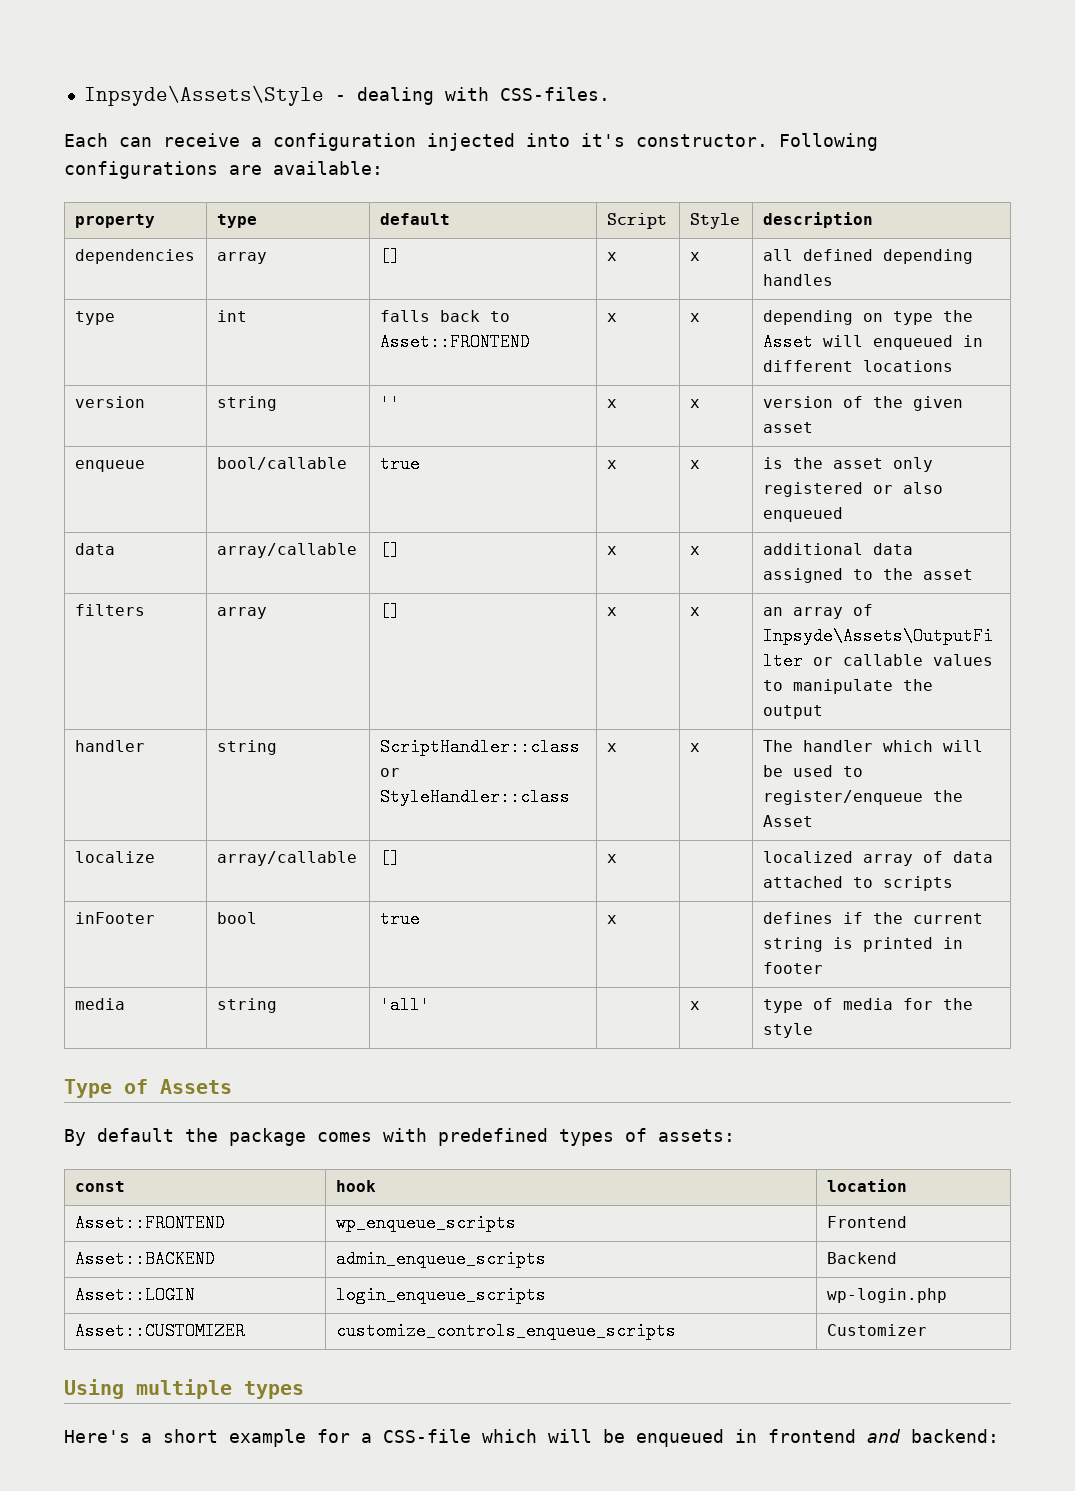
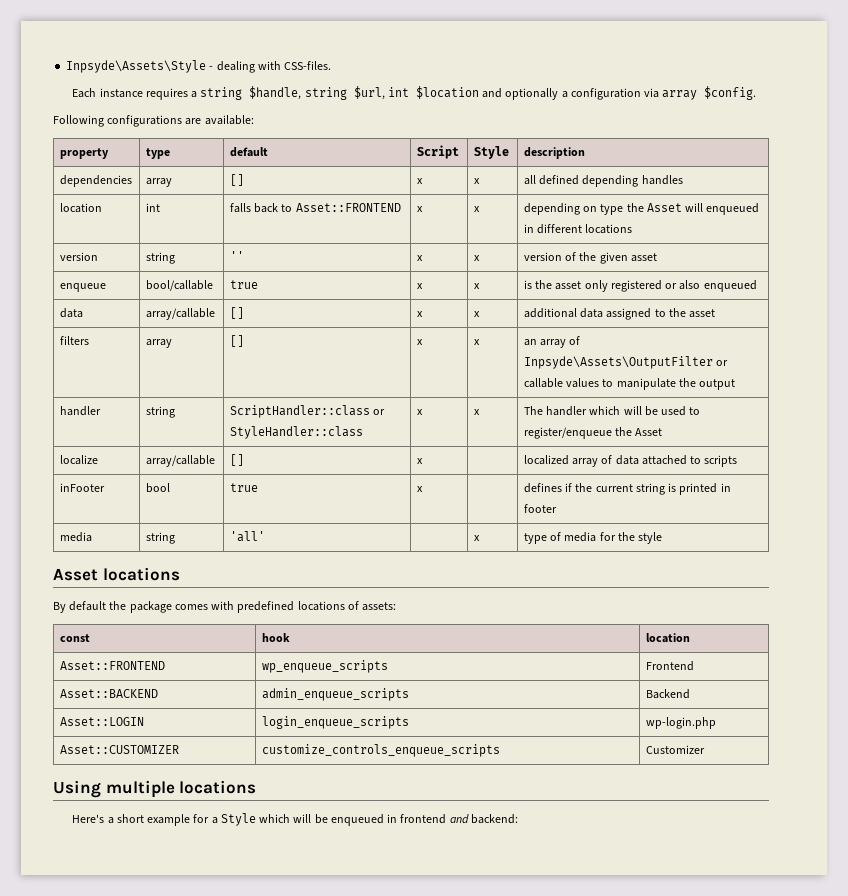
[119,133,768,151] can receive a configuration injected into it's constructor. -> [99,86,757,100] instance requires a string $handle, string $url, int $location and optionally a configuration via array $config. //
[74,311,115,325] type -> [59,203,102,213] location
[64,1079,232,1098] Type of Assets -> [53,567,180,581] Asset locations
[559,1129,614,1146] types -> [297,601,345,611] locations
[244,1381,304,1399] types -> [179,780,257,794] locations
[383,1429,471,1443] CSS-file -> [220,813,256,826] Style

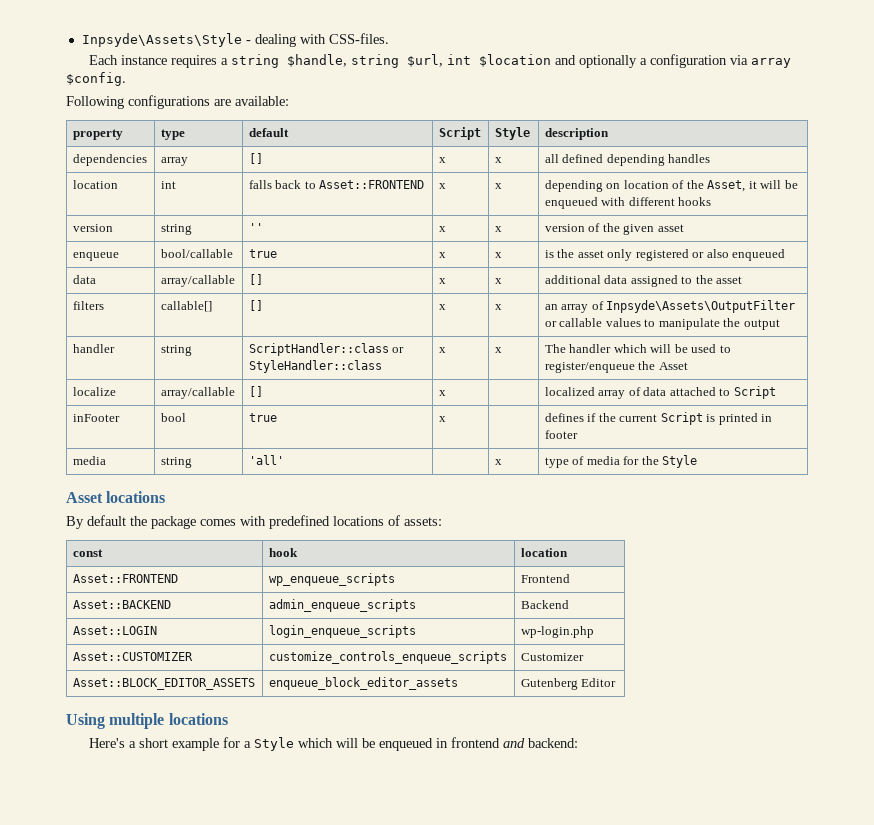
[600,203,760,215] [523,224,633,234] type the Asset will enqueued in different locations -> [623,180,798,192] [544,197,712,209] location of the Asset, it will be enqueued with different hooks
[145,339,172,348] array -> [160,301,212,312] callable[]
[704,455,738,467] scripts -> [733,386,776,399] Script
[635,483,665,495] string -> [660,412,703,425] Script
[638,532,663,544] style -> [662,455,698,468] Style
(705, 749) none -> [72,678,255,690] [268,677,458,690] [520,678,617,690] // Asset::BLOCK_EDITOR_ASSETS | enqueue_block_editor_assets | Gutenberg Editor

